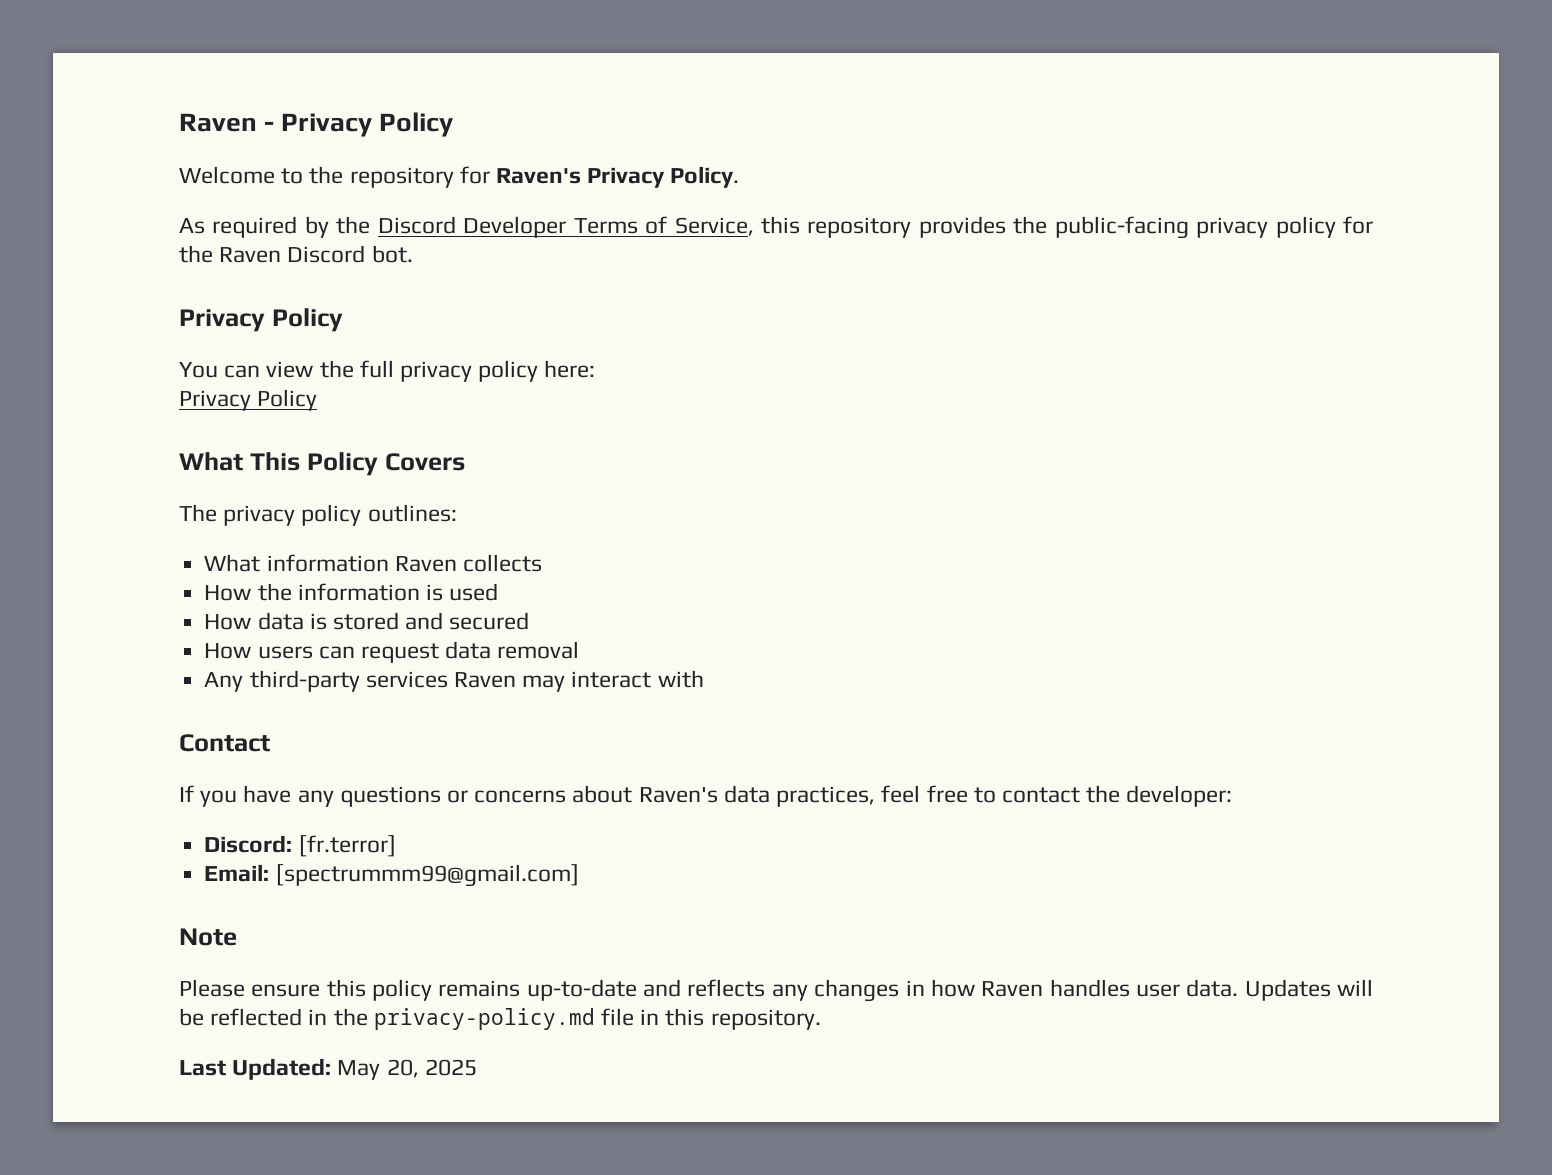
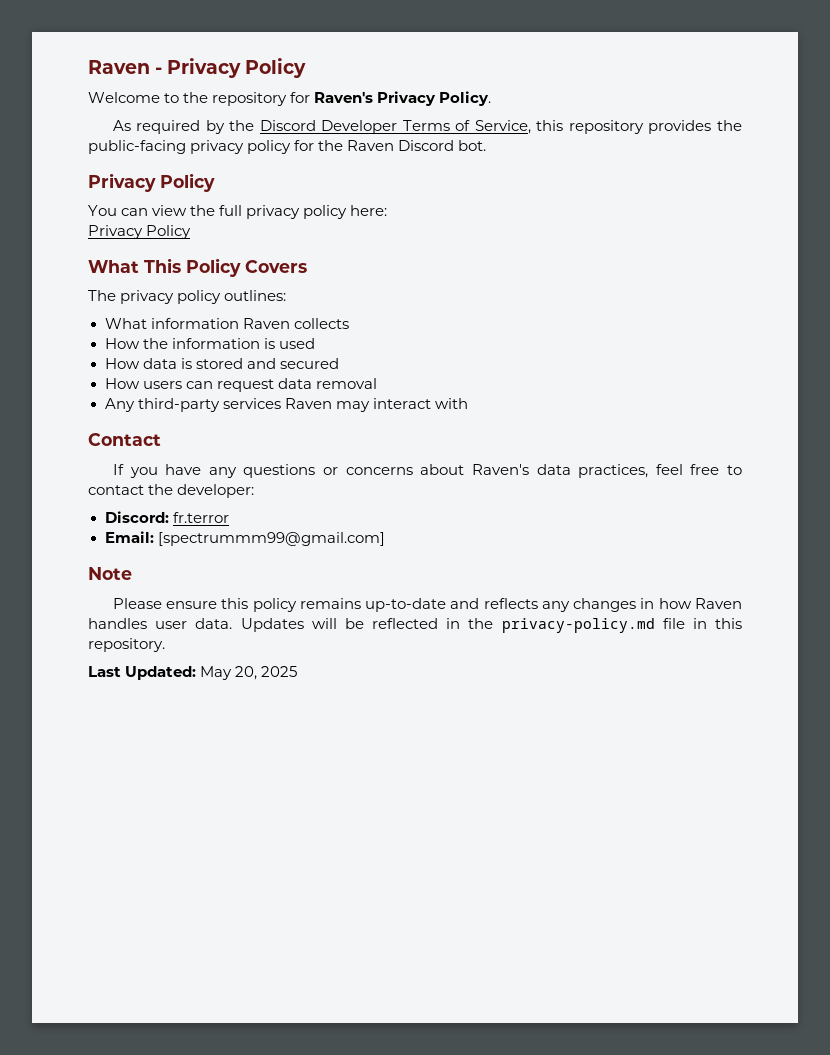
[298,835,396,857] [fr.terror] -> [172,512,229,523] fr.terror

